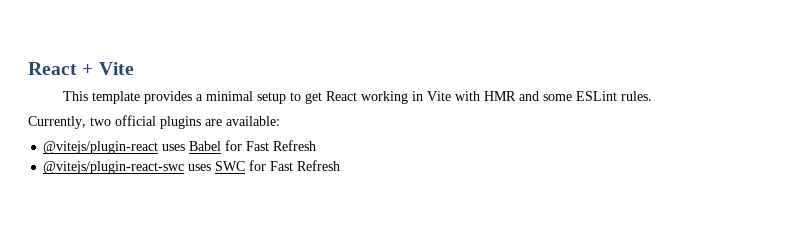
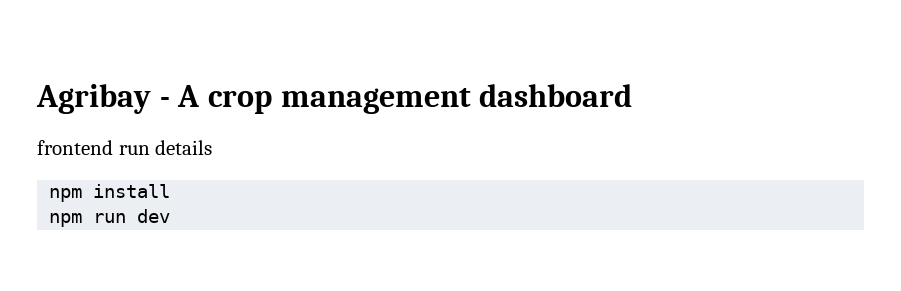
[28,62,134,75] [62,91,652,104] [28,115,280,129] [43,140,317,154] [43,160,341,174] React + Vite // This template provides a minimal setup to get React working in Vite with HMR and some ESLint rules. // Currently, two official plugins are available: // @vitejs/plugin-react uses Babel for Fast Refresh // @vitejs/plugin-react-swc uses SWC for Fast Refresh -> [36,84,633,114] [37,140,213,155] [49,184,171,202] [49,209,171,227] Agribay - A crop management dashboard // frontend run details // npm install // npm run dev

